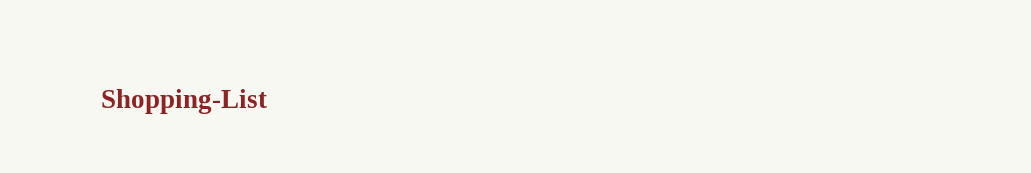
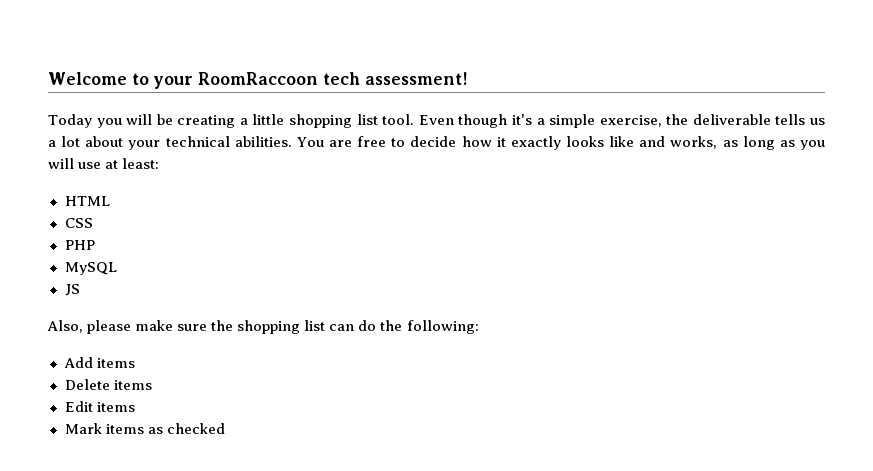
[101,89,267,114] Shopping-List -> [48,72,468,89] [48,114,825,128] [48,136,825,150] [48,158,160,169] [64,196,110,206] [64,218,93,228] [64,240,95,250] [64,262,117,275] [64,284,80,296] [47,320,479,334] [63,357,135,368] [64,379,152,390] [64,401,135,412] [64,423,225,434] Welcome to your RoomRaccoon tech assessment! // Today you will be creating a little shopping list tool. Even though it's a simple exercise, the deliverable tells us a lot about your technical abilities. You are free to decide how it exactly looks like and works, as long as you will use at least: // HTML // CSS // PHP // MySQL // JS // Also, please make sure the shopping list can do the following: // Add items // Delete items // Edit items // Mark items as checked

